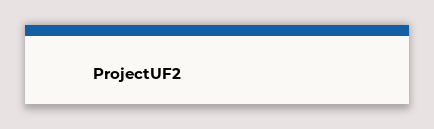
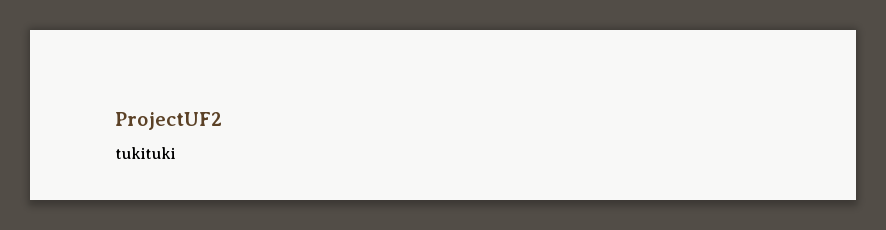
(181, 74) none -> [115,147,176,159] // tukituki

